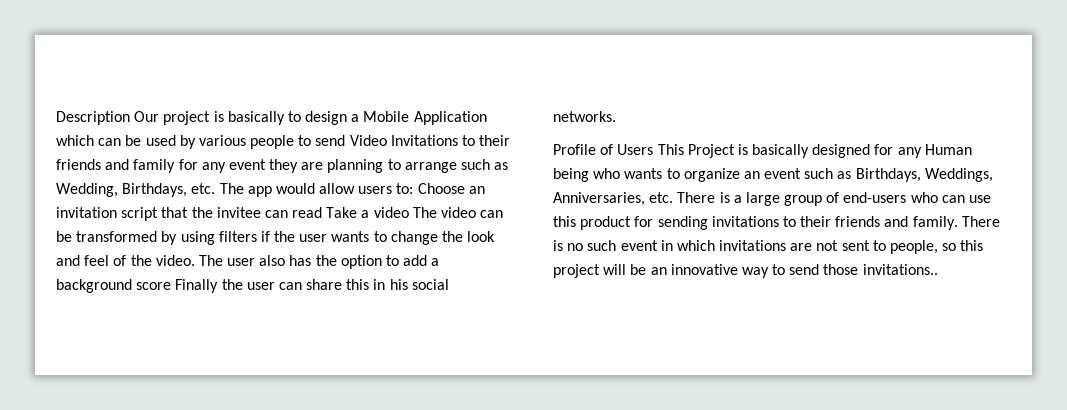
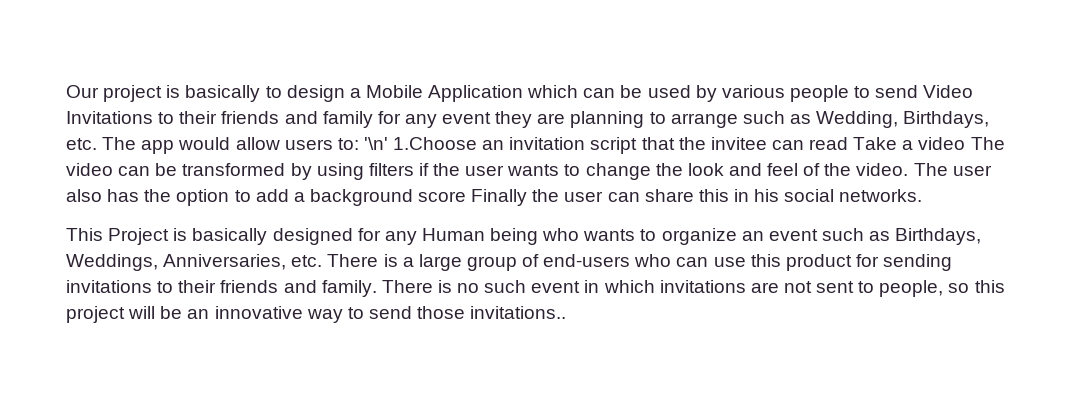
[56,111,130,125] Description -> (66, 91) none
[417,183,465,194] Choose -> [363,137,478,150] '\n' 1.Choose
[553,144,654,155] Profile of Users -> (923, 195) none

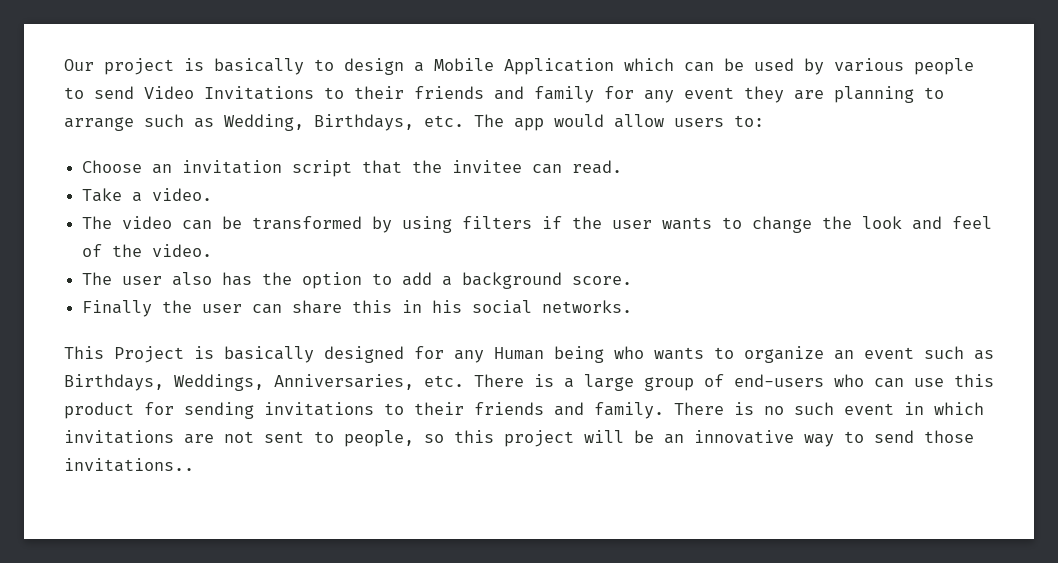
[363,137,478,150] '\n' 1.Choose -> [82,160,143,173] // Choose
[809,137,849,150] read -> [572,160,623,174] read. //
[918,137,966,150] video -> [152,188,213,201] video. //
(909, 169) none -> (213, 250) //
[418,191,467,202] score -> [572,276,633,285] score. //

